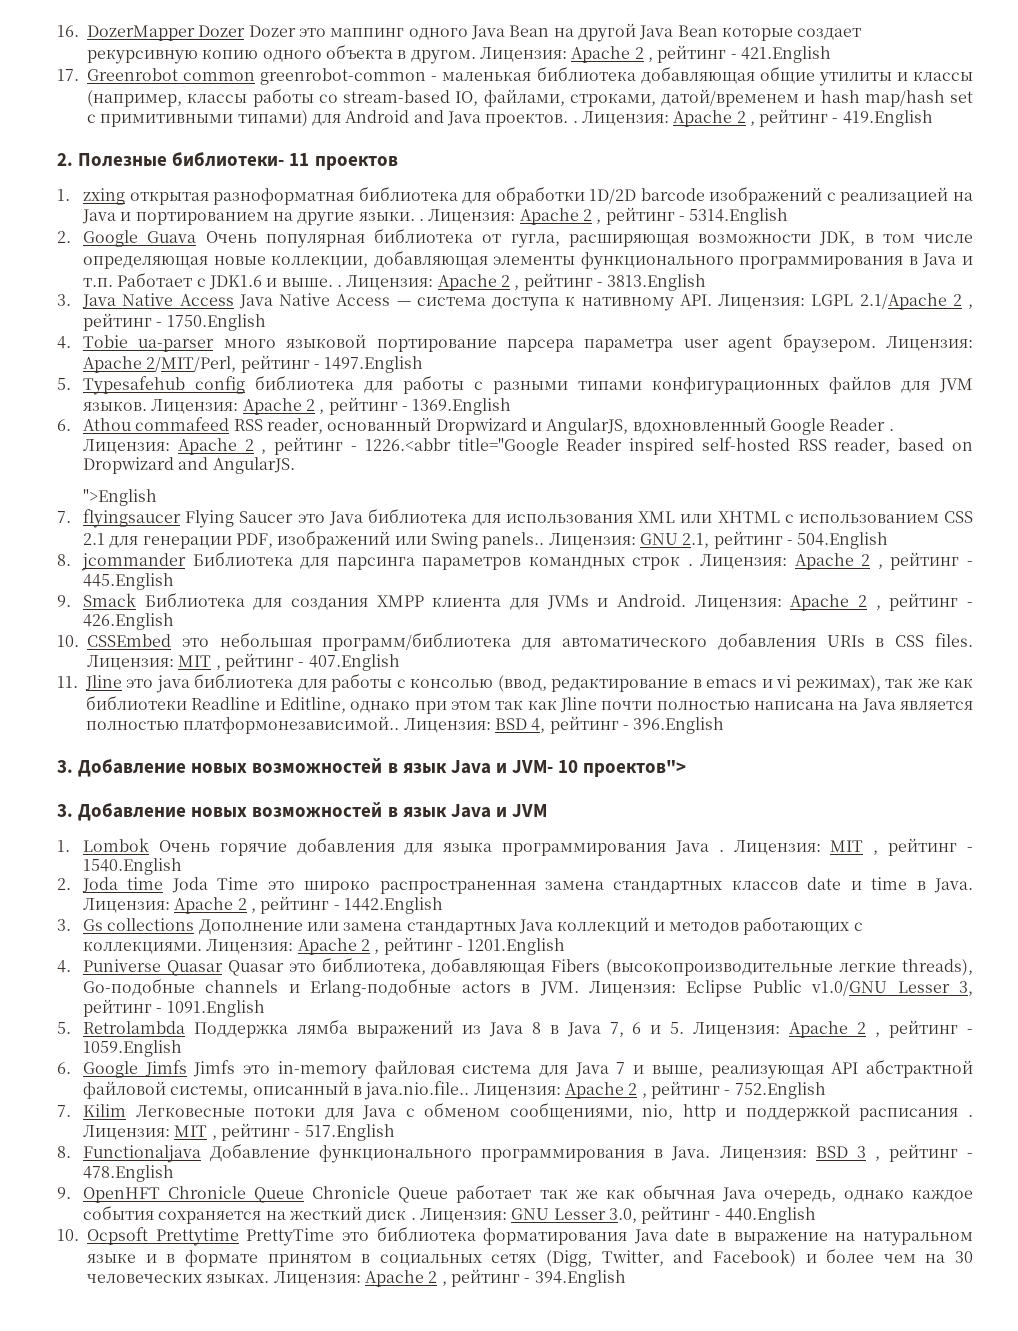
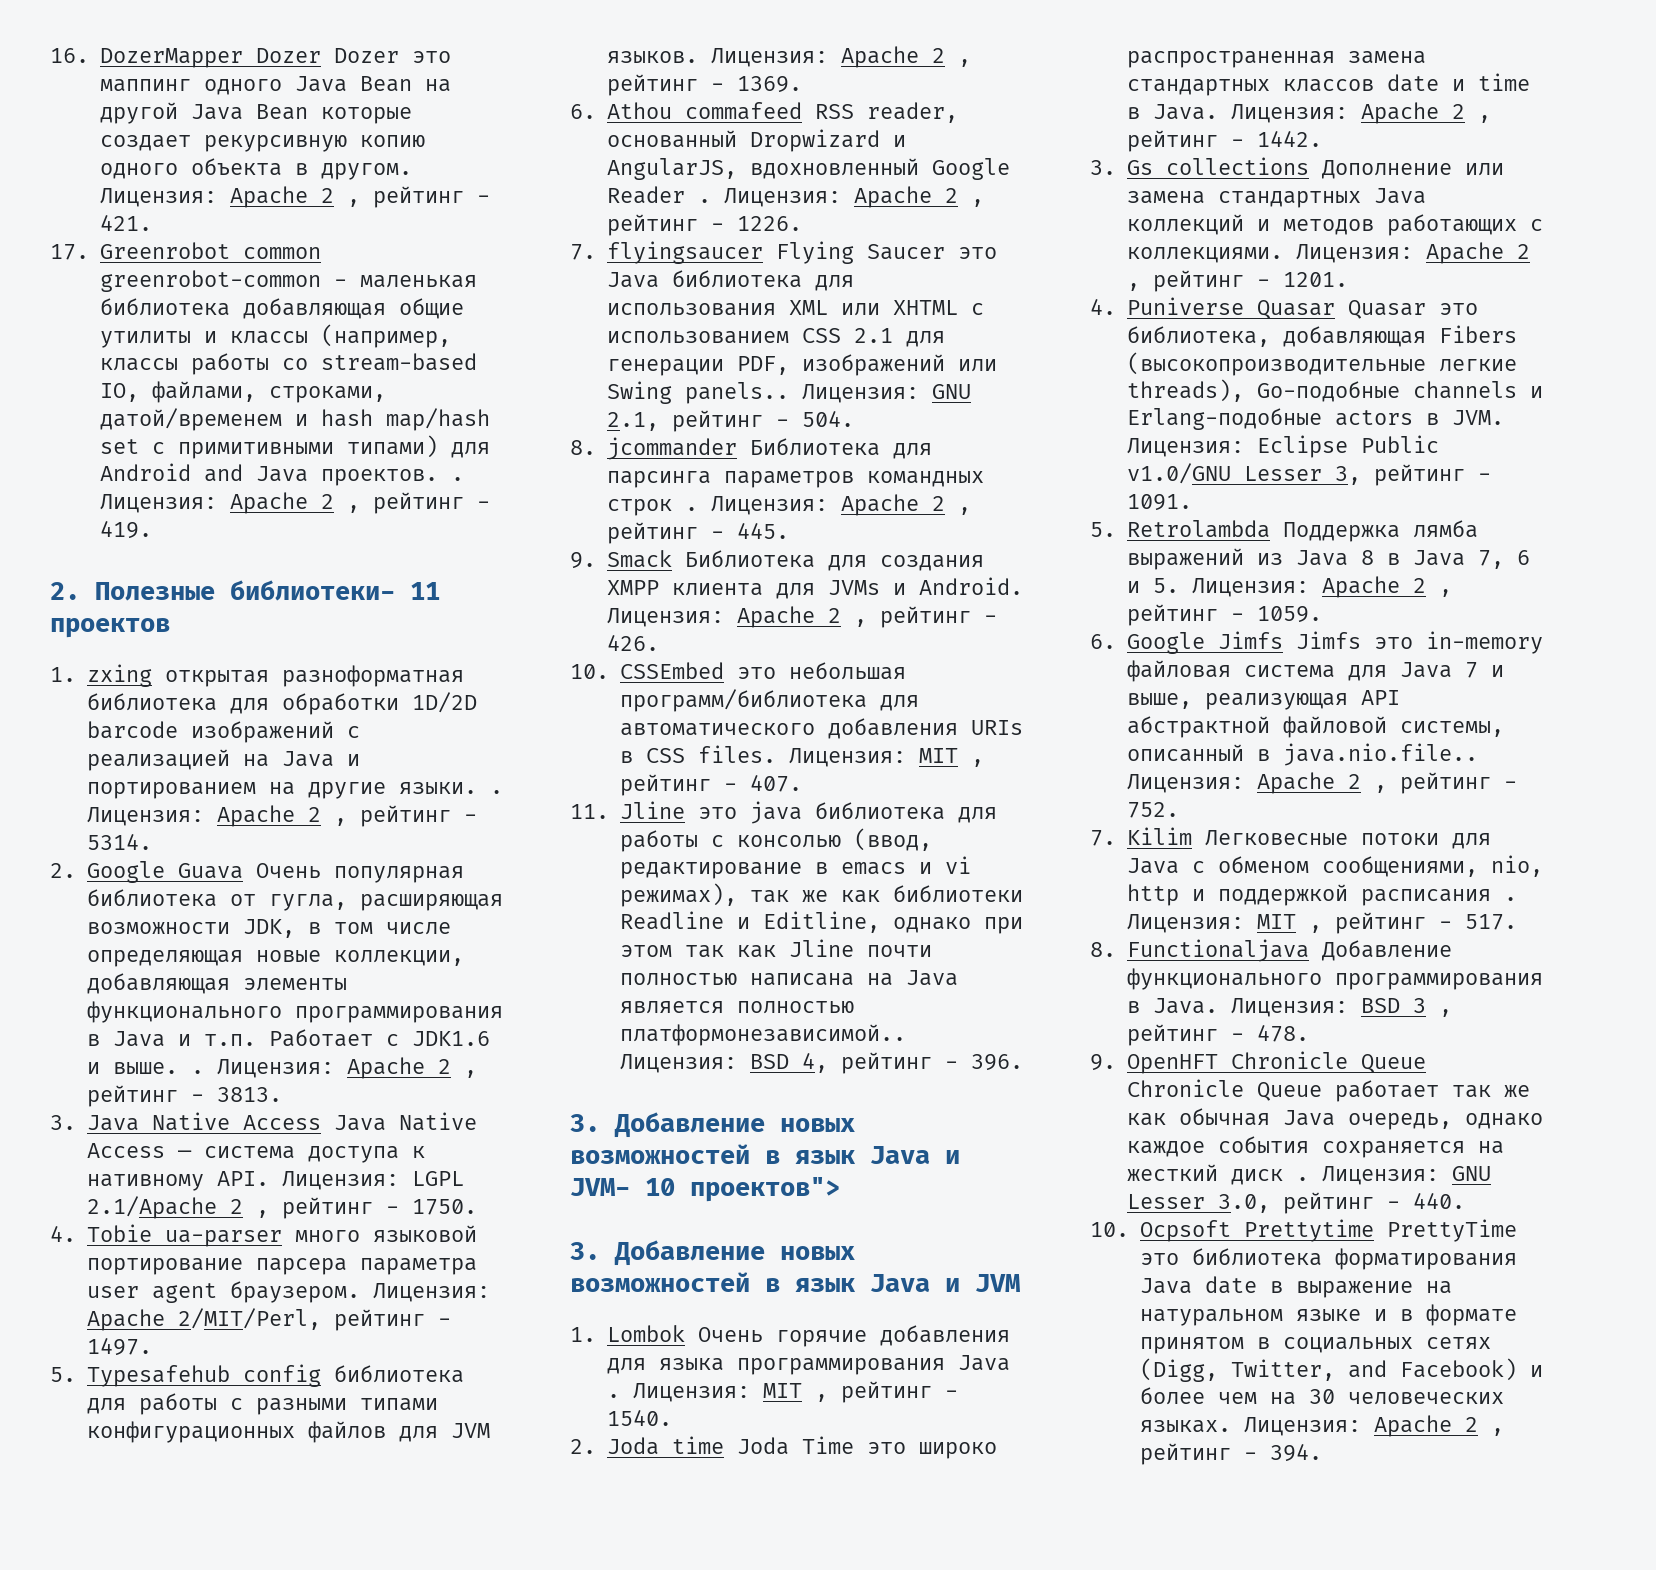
[740,46,831,63] 421.English -> [99,215,152,231] 421.
[842,110,933,127] 419.English -> [99,521,152,539] 419.
[689,208,789,225] 5314.English -> [86,834,152,850] 5314.
[607,274,707,291] 3813.English -> [216,1087,282,1102] 3813.
[166,314,266,331] 1750.English -> [411,1199,477,1215] 1750.
[324,356,424,373] 1497.English -> [86,1338,152,1356] 1497.
[412,398,512,415] 1369.English -> [736,76,802,93] 1369.
[364,437,973,455] [83,457,295,474] [83,489,158,506] 1226.<abbr title="Google Reader inspired self-hosted RSS reader, based on Dropwizard and AngularJS. // ">English -> [736,216,802,231] 1226.
[797,532,889,549] 504.English -> [801,411,854,427] 504.
[83,573,175,590] 445.English -> [736,523,789,539] 445.
[83,613,175,630] 426.English -> [606,635,659,651] 426.
[308,654,400,671] 407.English -> [749,775,802,792] 407.
[633,717,725,734] 396.English -> [970,1054,1023,1071] 396.
[83,858,183,875] 1540.English -> [606,1410,672,1426] 1540.
[343,897,443,914] 1442.English -> [1256,131,1322,147] 1442.
[467,938,566,955] 1201.English -> [1282,272,1348,287] 1201.
[166,1000,265,1017] 1091.English -> [1126,494,1192,511] 1091.
[83,1040,183,1057] 1059.English -> [1256,606,1322,623] 1059.
[734,1082,826,1099] 752.English -> [1126,802,1179,818] 752.
[304,1124,395,1141] 517.English -> [1464,914,1517,930] 517.
[83,1165,175,1182] 478.English -> [1256,1025,1309,1042] 478.
[724,1207,816,1224] 440.English -> [1412,1193,1465,1209] 440.
[534,1270,626,1287] 394.English -> [1269,1444,1322,1462] 394.

